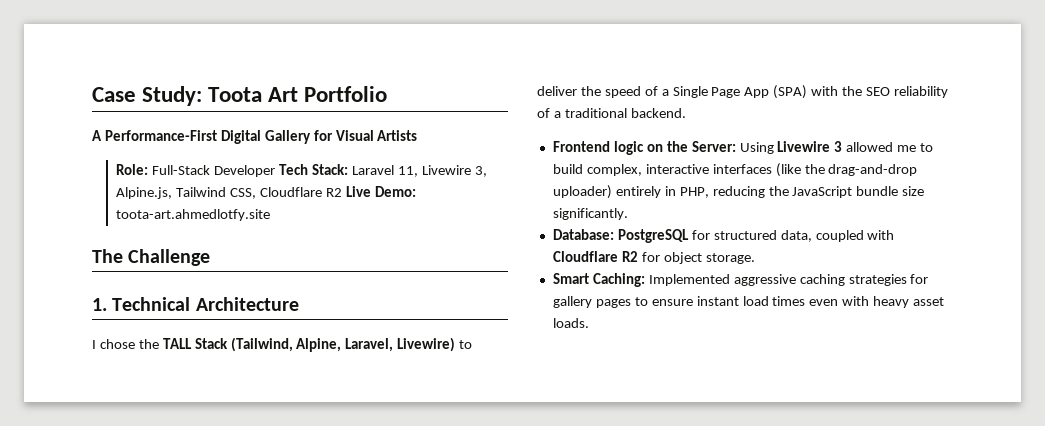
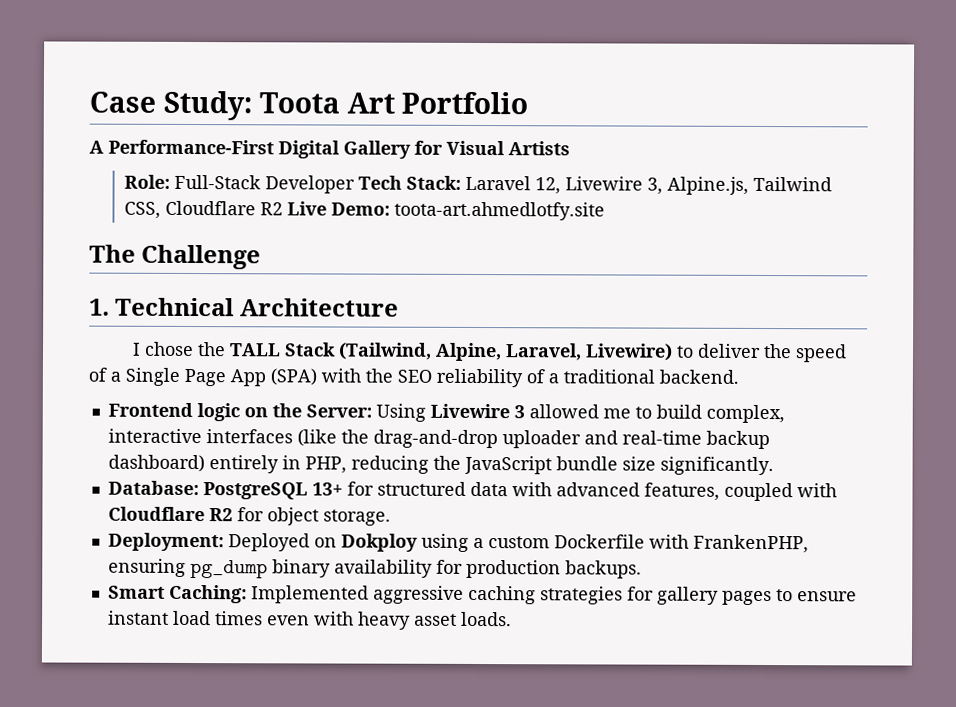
[397,166,418,177] 11, -> [535,177,562,195] 12,
[552,185,612,199] uploader) -> [501,430,770,450] [107,454,205,473] uploader and real-time backup dashboard)
(689, 236) none -> [311,482,343,496] 13+
[780,230,812,242] data, -> [469,481,720,501] data with advanced features,
(755, 258) none -> [107,532,809,554] [107,558,642,579] // Deployment: Deployed on Dokploy using a custom Dockerfile with FrankenPHP, ensuring pg_dump binary availability for production backups.

